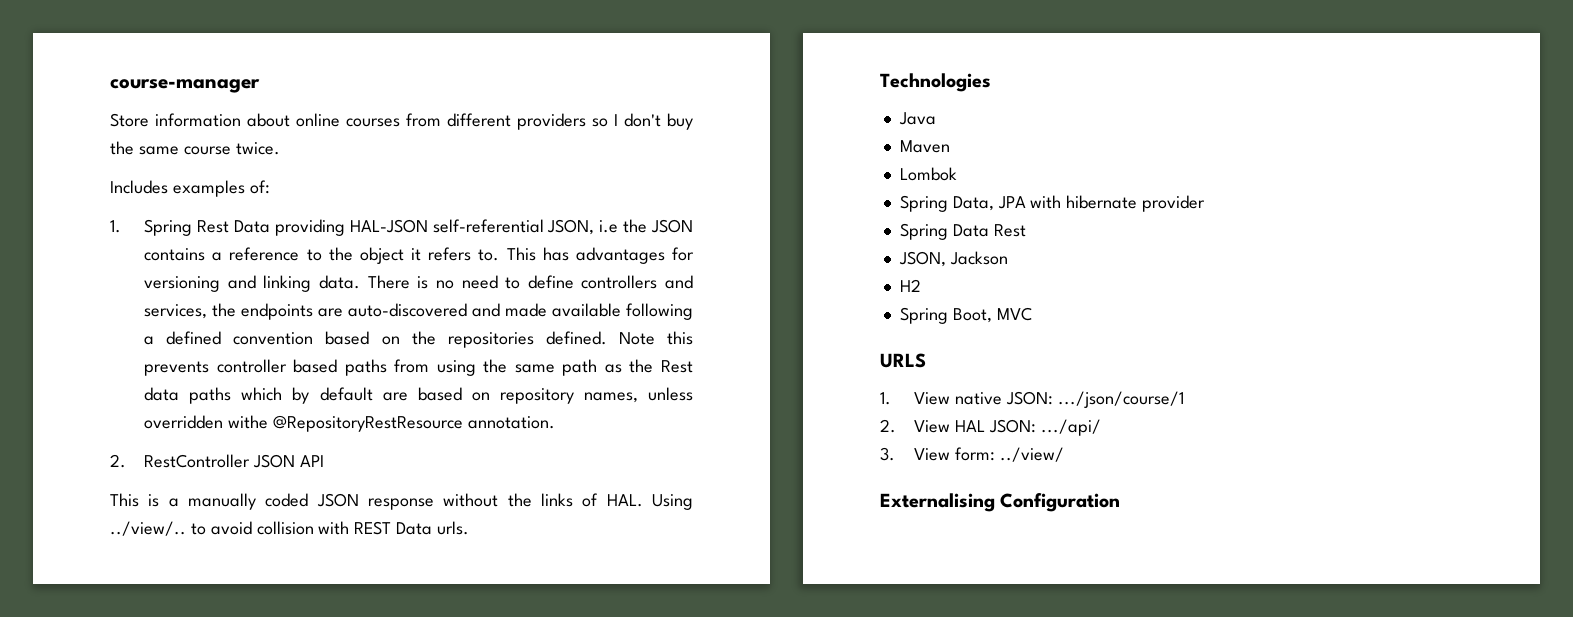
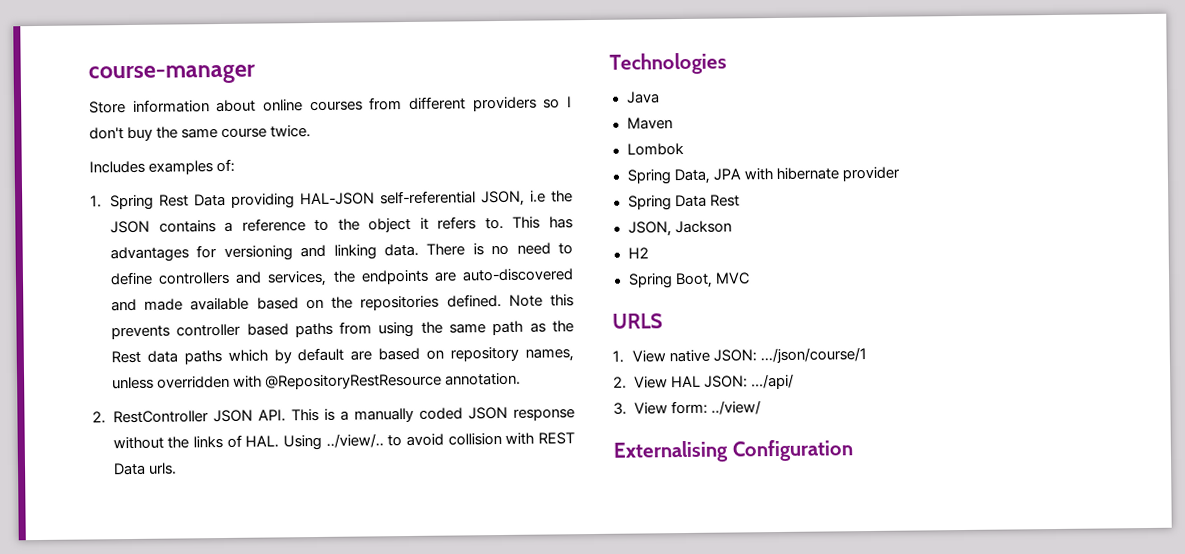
[626,303,693,320] [144,331,314,345] following a defined convention -> (250, 304) none
[228,415,269,429] withe -> [233,375,263,388] with
[299,455,324,467] API // -> [257,409,286,422] API.

